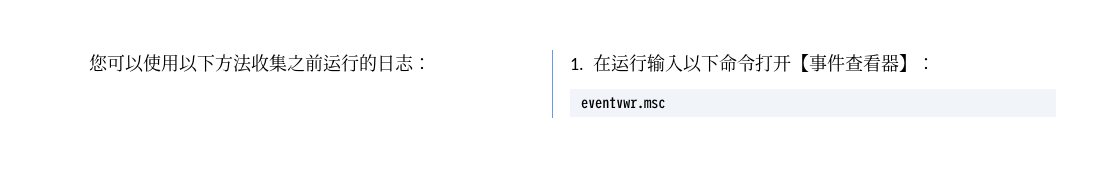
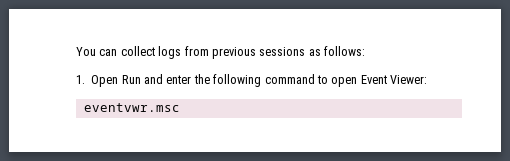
[88,54,431,73] [570,54,935,73] 您可以使用以下方法收集之前运行的日志： // 1.在运行输入以下命令打开【事件查看器】： -> [76,46,365,59] [76,74,427,87] You can collect logs from previous sessions as follows: // 1. Open Run and enter the following command to open Event Viewer:

